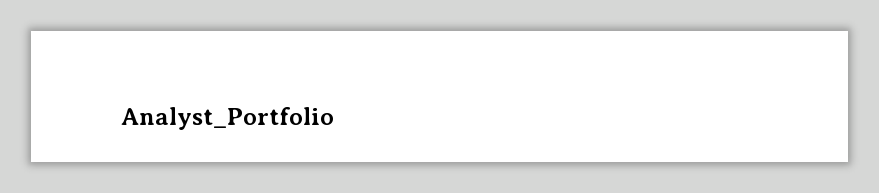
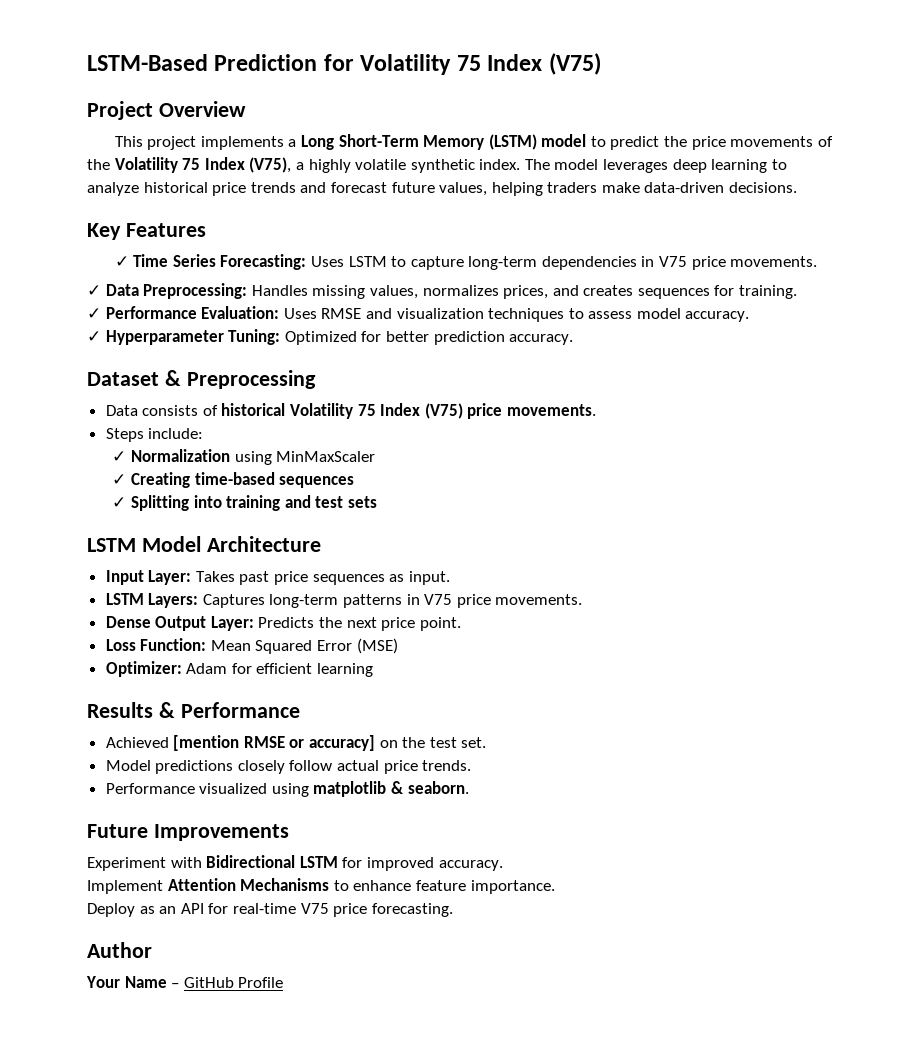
[121,107,334,130] Analyst_Portfolio -> [87,53,601,75] [87,101,246,120] [114,134,833,150] [87,157,787,173] [87,182,798,196] [87,223,206,240] [114,254,818,270] [87,283,798,299] [87,306,750,322] [87,329,574,345] [87,370,316,389] [105,403,597,419] [105,428,204,442] [112,449,376,465] [112,472,355,488] [112,495,377,511] [87,536,321,552] [105,570,450,585] [105,593,583,608] [105,616,461,631] [105,638,398,654] [105,661,374,677] [87,702,300,718] [105,735,487,751] [105,760,472,774] [105,781,469,797] [87,824,289,841] [87,855,503,871] [87,878,555,894] [87,903,453,917] [87,942,152,958] [86,976,284,988] LSTM-Based Prediction for Volatility 75 Index (V75) // Project Overview // This project implements a Long Short-Term Memory (LSTM) model to predict the price movements of the Volatility 75 Index (V75), a highly volatile synthetic index. The model leverages deep learning to analyze historical price trends and forecast future values, helping traders make data-driven decisions. // Key Features // ✓ Time Series Forecasting: Uses LSTM to capture long-term dependencies in V75 price movements. // ✓ Data Preprocessing: Handles missing values, normalizes prices, and creates sequences for training. // ✓ Performance Evaluation: Uses RMSE and visualization techniques to assess model accuracy. // ✓ Hyperparameter Tuning: Optimized for better prediction accuracy. // Dataset & Preprocessing // Data consists of historical Volatility 75 Index (V75) price movements. // Steps include: // ✓ Normalization using MinMaxScaler // ✓ Creating time-based sequences // ✓ Splitting into training and test sets // LSTM Model Architecture // Input Layer: Takes past price sequences as input. // LSTM Layers: Captures long-term patterns in V75 price movements. // Dense Output Layer: Predicts the next price point. // Loss Function: Mean Squared Error (MSE) // Optimizer: Adam for efficient learning // Results & Performance // Achieved [mention RMSE or accuracy] on the test set. // Model predictions closely follow actual price trends. // Performance visualized using matplotlib & seaborn. // Future Improvements // Experiment with Bidirectional LSTM for improved accuracy. // Implement Attention Mechanisms to enhance feature importance. // Deploy as an API for real-time V75 price forecasting. // Author // Your Name – GitHub Profile

